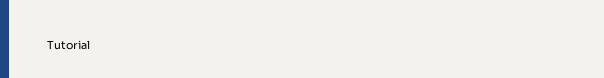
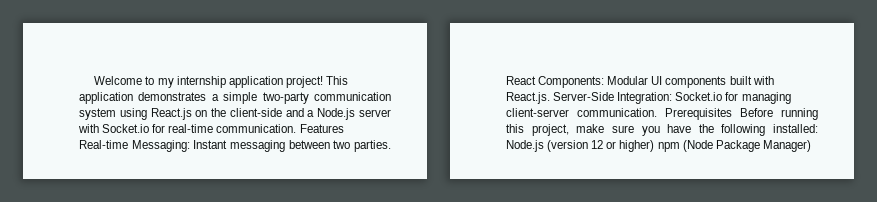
[47,40,90,50] Tutorial -> [94,76,348,88] [79,92,391,104] [79,108,391,120] [78,124,344,133] [79,140,391,152] [506,76,774,88] [506,92,791,104] [506,108,818,120] [506,124,818,136] [506,140,811,152] Welcome to my internship application project! This application demonstrates a simple two-party communication system using React.js on the client-side and a Node.js server with Socket.io for real-time communication. Features Real-time Messaging: Instant messaging between two parties. React Components: Modular UI components built with React.js. Server-Side Integration: Socket.io for managing client-server communication. Prerequisites Before running this project, make sure you have the following installed: Node.js (version 12 or higher) npm (Node Package Manager)

